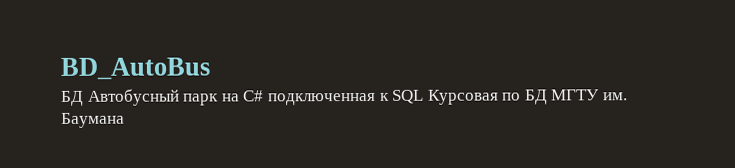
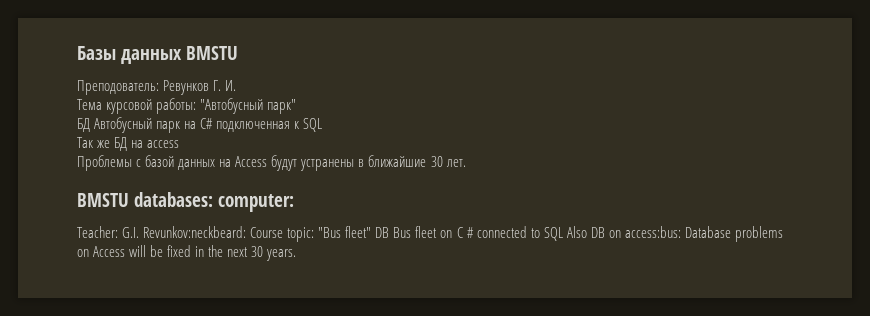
[60,57,210,80] BD_AutoBus -> [77,46,239,64] [77,80,237,95] [77,98,297,114] Базы данных BMSTU // Преподователь: Ревунков Г. И. // Тема курсовой работы: "Автобусный парк"
[427,89,629,105] [61,112,125,128] Курсовая по БД МГТУ им. Баумана -> [77,137,180,151] [77,155,466,171] [77,192,295,212] [77,226,784,242] [77,245,297,261] // Так же БД на access // Проблемы с базой данных на Access будут устранены в ближайшие 30 лет. // BMSTU databases: computer: // Teacher: G.I. Revunkov:neckbeard: Course topic: "Bus fleet" DB Bus fleet on C # connected to SQL Also DB on access:bus: Database problems on Access will be fixed in the next 30 years.

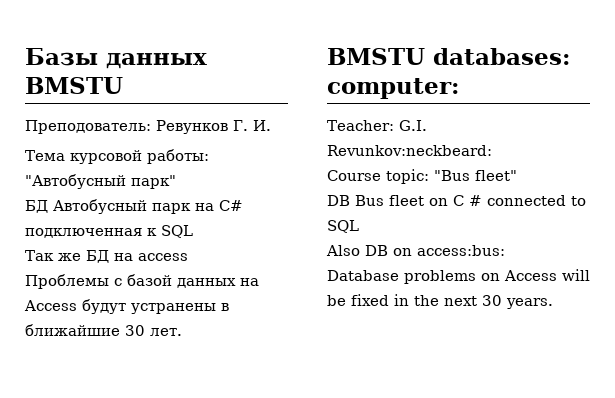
(247, 232) none -> (492, 150) //
(372, 232) none -> (517, 175) //
(563, 234) none -> (359, 226) //
(681, 232) none -> (505, 250) //

